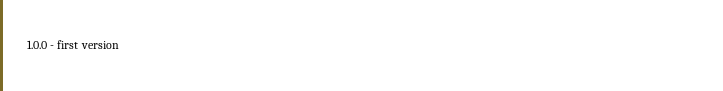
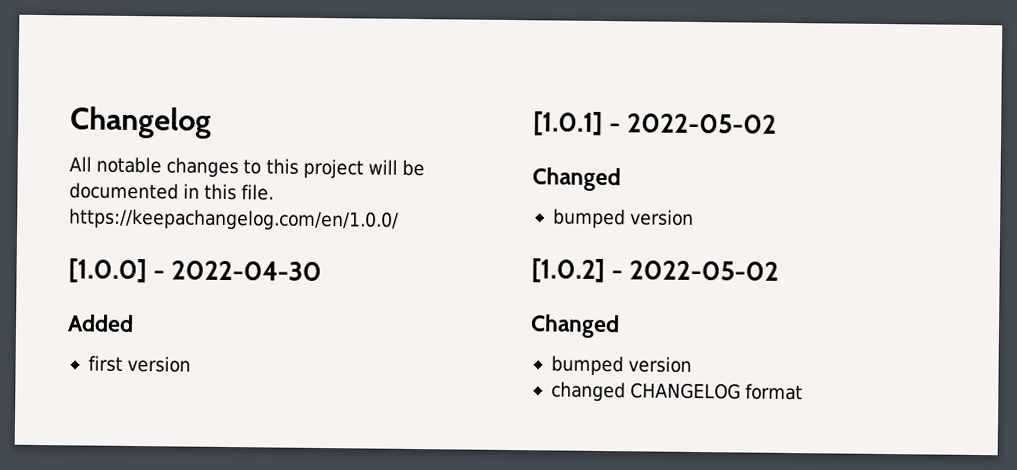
[27,40,119,49] 1.0.0 - first version -> [70,106,212,139] [69,156,425,179] [69,182,275,201] [69,208,399,231] [68,258,323,284] [67,314,134,333] [87,355,192,373] [533,111,778,136] [532,167,621,192] [552,208,695,229] [531,258,780,284] [530,314,620,339] [550,355,693,376] [550,381,804,402] Changelog // All notable changes to this project will be documented in this file. https://keepachangelog.com/en/1.0.0/ // [1.0.0] - 2022-04-30 // Added // first version // [1.0.1] - 2022-05-02 // Changed // bumped version // [1.0.2] - 2022-05-02 // Changed // bumped version // changed CHANGELOG format

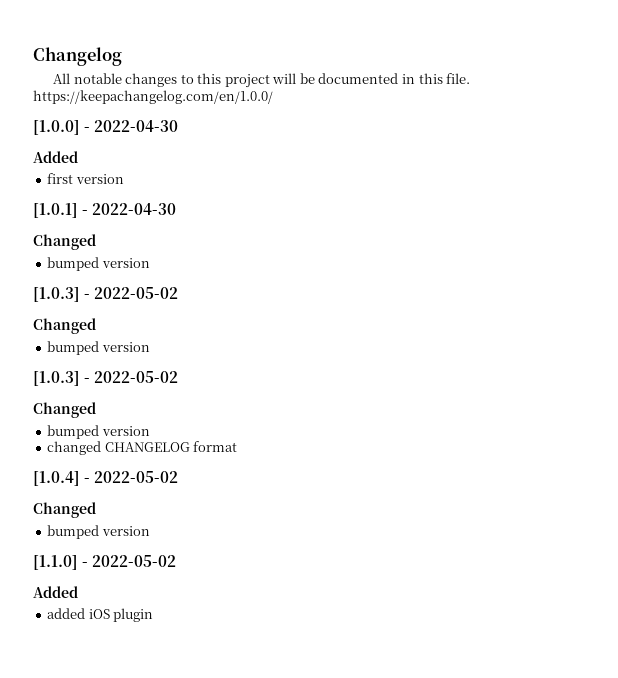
[627,113,778,134] [532,167,621,192] [552,208,695,229] [531,258,605,284] 2022-05-02 // Changed // bumped version // [1.0.2] -> [92,203,177,215] [33,234,96,250] [47,257,150,271] [33,287,179,302] [33,318,96,334] [47,341,150,355] [33,371,80,386] 2022-04-30 // Changed // bumped version // [1.0.3] - 2022-05-02 // Changed // bumped version // [1.0.3]
(804, 392) none -> [33,471,179,486] [33,502,96,518] [47,525,150,539] [33,555,177,570] [33,586,78,598] [47,608,154,622] // [1.0.4] - 2022-05-02 // Changed // bumped version // [1.1.0] - 2022-05-02 // Added // added iOS plugin

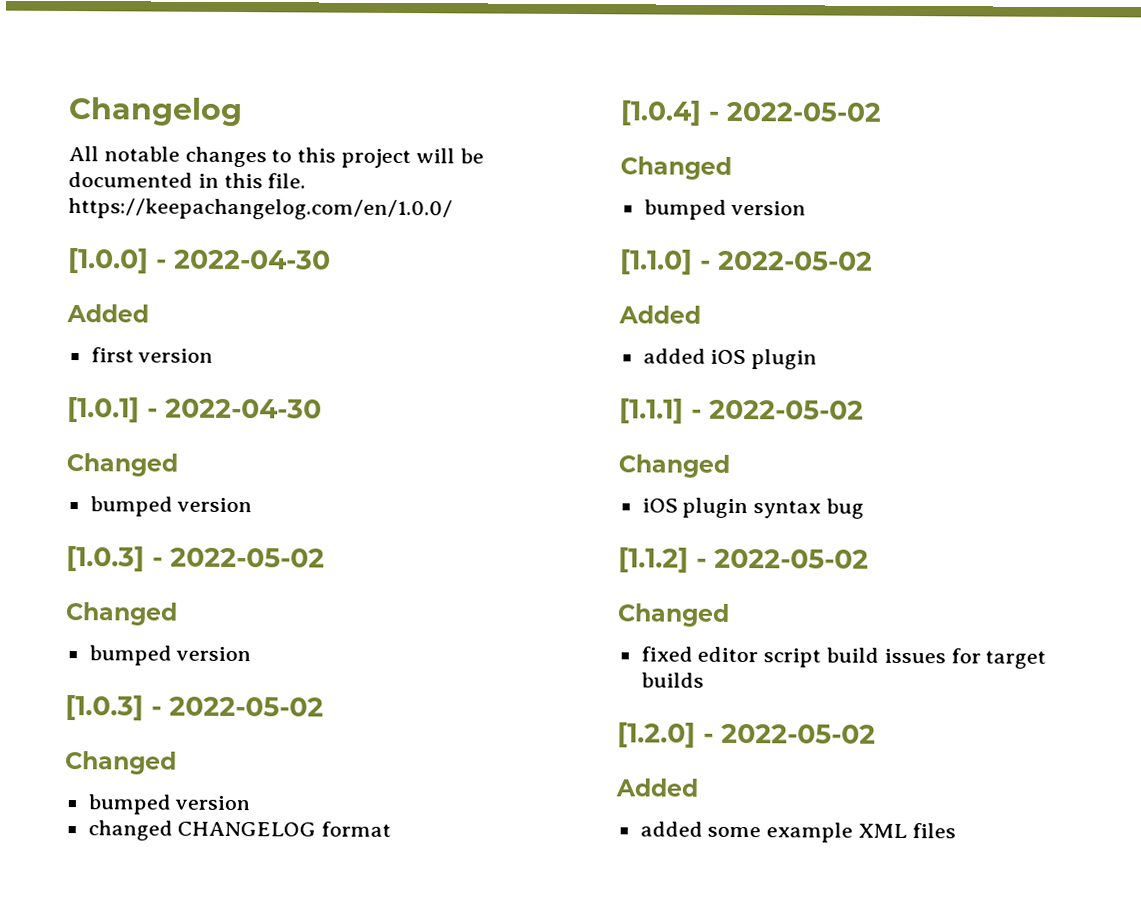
(154, 615) none -> [619,398,864,424] [618,454,730,478] [641,497,865,519] [618,547,869,573] [617,603,730,627] [640,646,1047,669] [640,672,704,688] [617,722,876,748] [615,778,699,797] [639,821,956,843] // [1.1.1] - 2022-05-02 // Changed // iOS plugin syntax bug // [1.1.2] - 2022-05-02 // Changed // fixed editor script build issues for target builds // [1.2.0] - 2022-05-02 // Added // added some example XML files

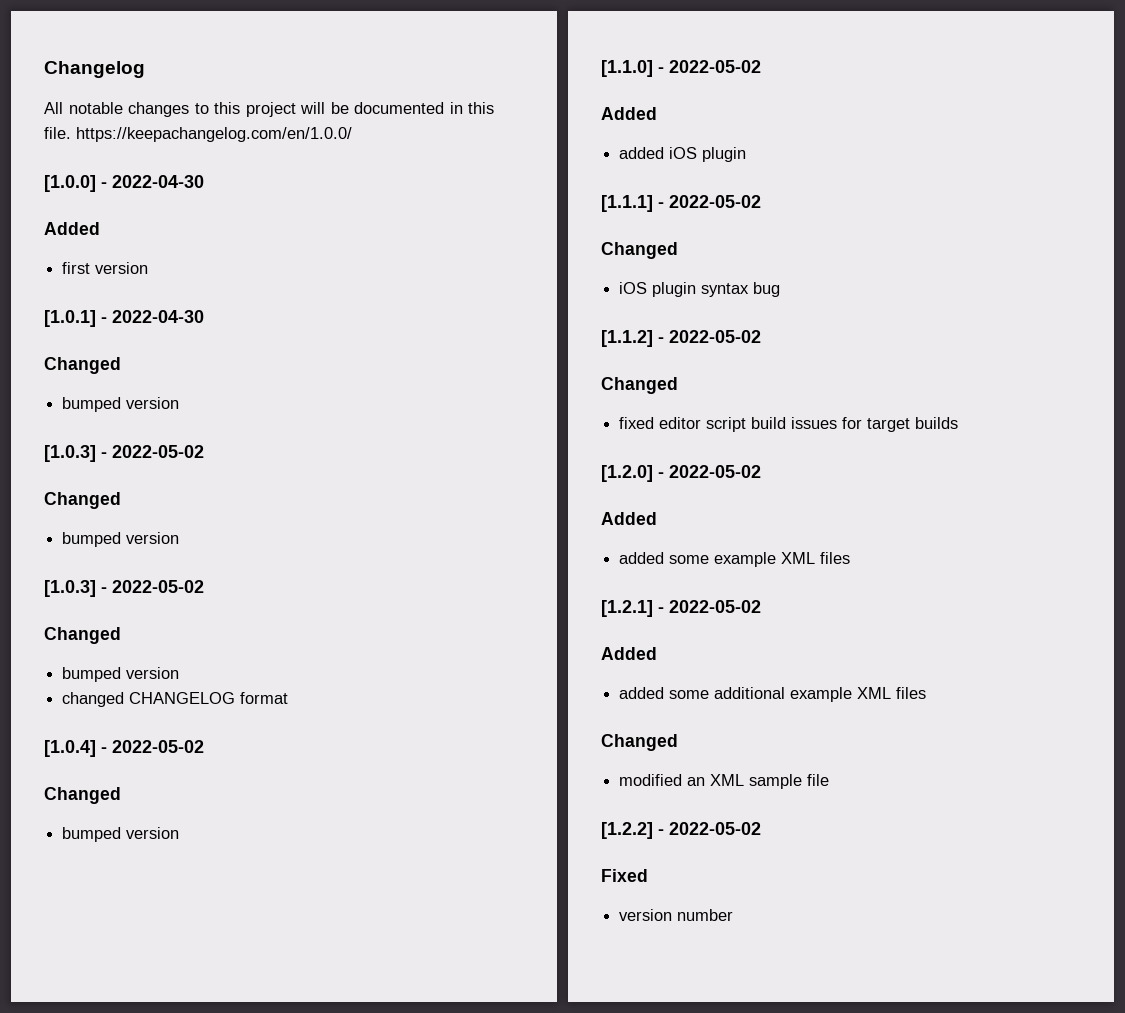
(956, 831) none -> [601,600,761,617] [601,647,657,660] [619,687,927,702] [601,734,678,751] [619,774,830,789] [601,822,761,839] [601,869,648,882] [619,909,734,921] // [1.2.1] - 2022-05-02 // Added // added some additional example XML files // Changed // modified an XML sample file // [1.2.2] - 2022-05-02 // Fixed // version number

